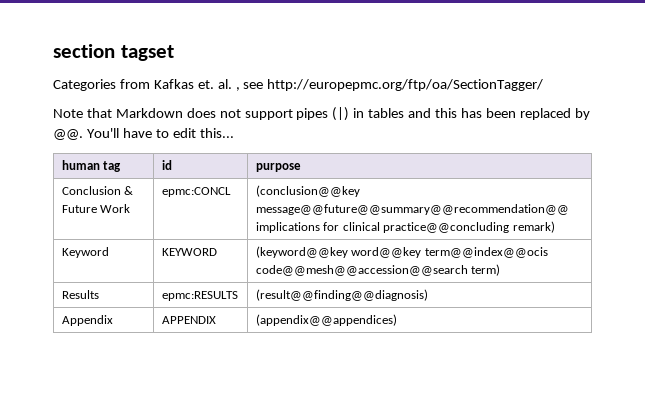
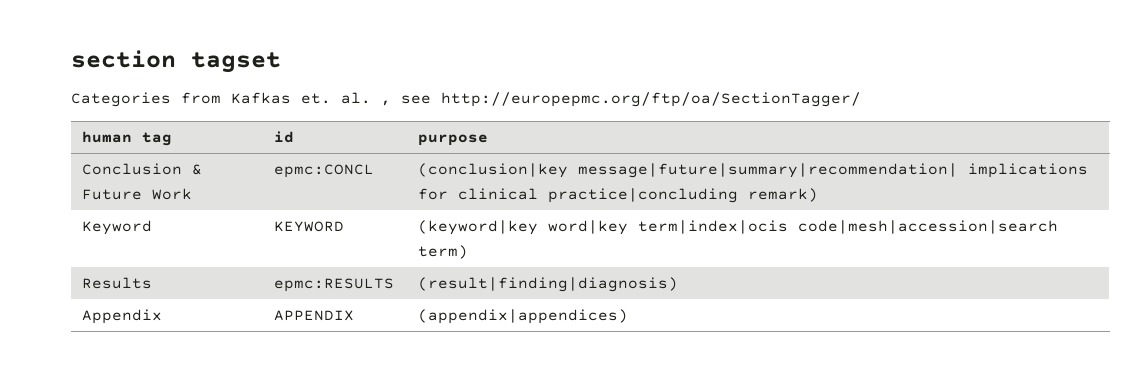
[53,107,590,121] [53,128,234,140] // Note that Markdown does not support pipes (|) in tables and this has been replaced by @@. You'll have to edit this... -> (861, 99) none
[255,185,360,197] [255,204,569,215] (conclusion@@key message@@future@@summary@@recommendation@@ -> [418,163,959,178] (conclusion|key message|future|summary|recommendation|
[383,222,510,233] practice@@concluding -> [548,188,739,203] practice|concluding
[255,246,548,258] [255,265,468,276] (keyword@@key word@@key term@@index@@ocis code@@mesh@@accession@@search -> [418,220,1059,235] (keyword|key word|key term|index|ocis code|mesh|accession|search
[255,289,428,301] (result@@finding@@diagnosis) -> [418,277,679,292] (result|finding|diagnosis)
[255,314,397,326] (appendix@@appendices) -> [418,309,629,324] (appendix|appendices)

